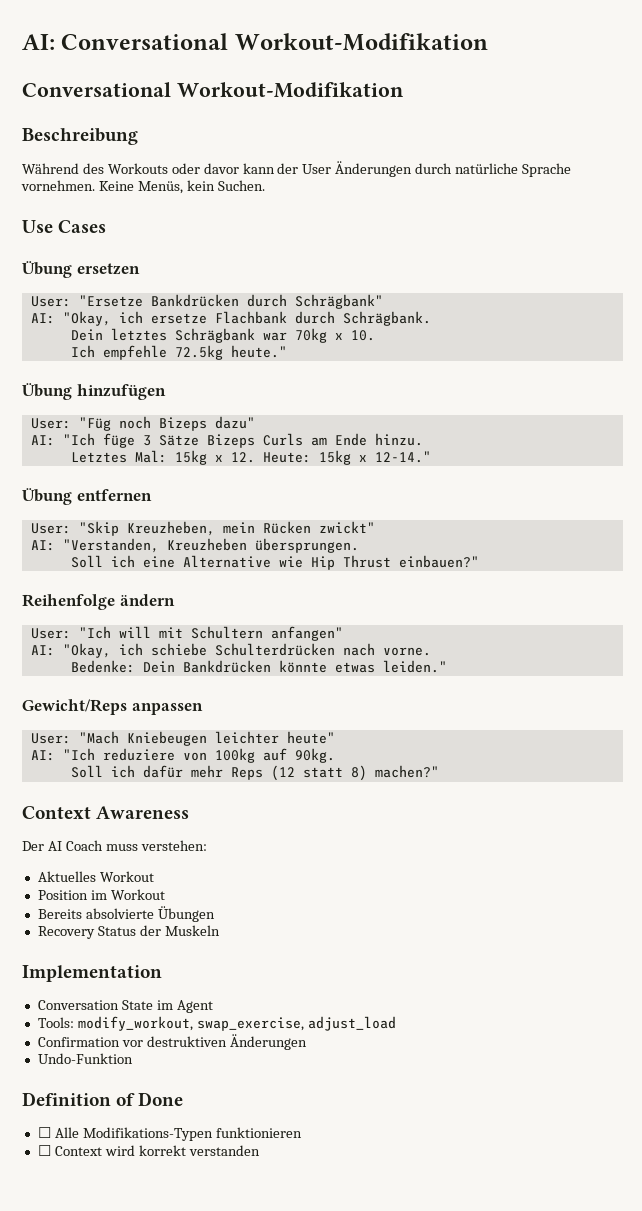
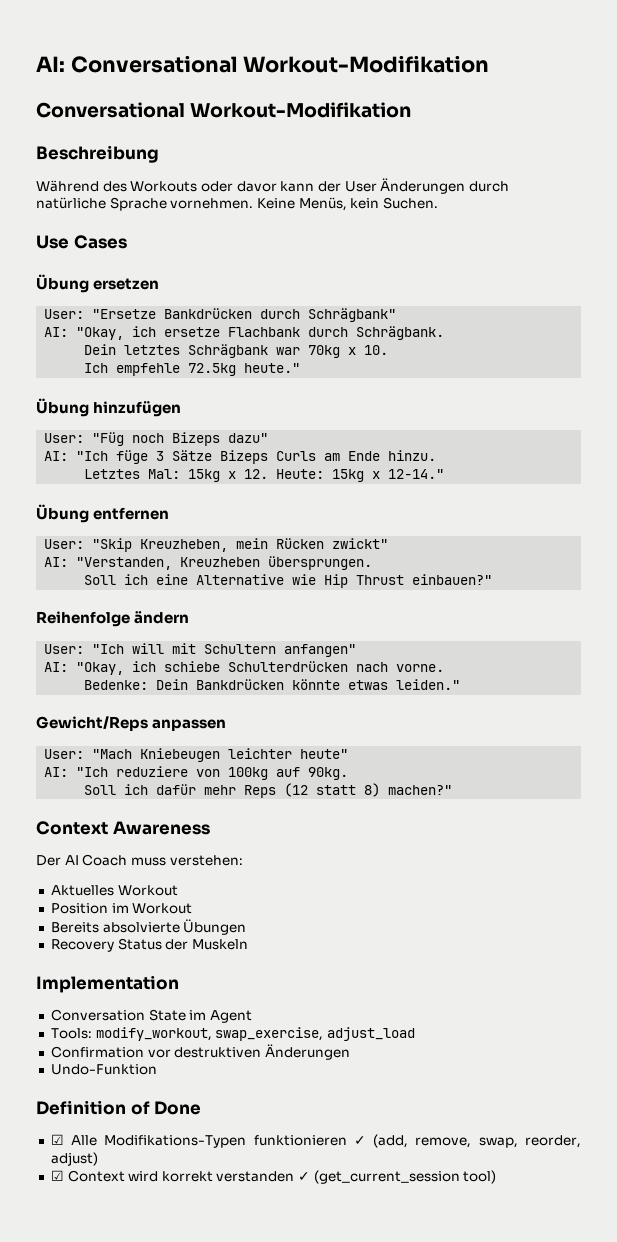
[37,1127,51,1138] ☐ -> [50,1134,64,1145] ☑
[37,1145,51,1156] // ☐ -> [353,1134,581,1148] [50,1152,98,1166] [50,1170,64,1181] ✓ (add, remove, swap, reorder, adjust) // ☑
(260, 1150) none -> [298,1170,497,1184] ✓ (get_current_session tool)

